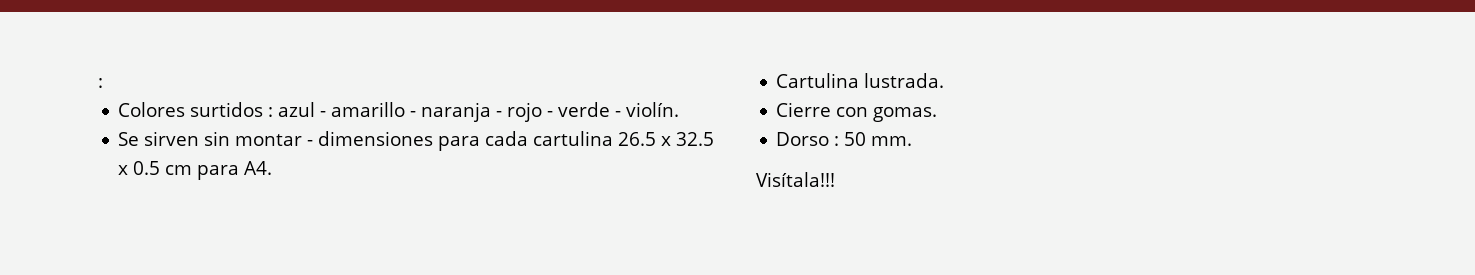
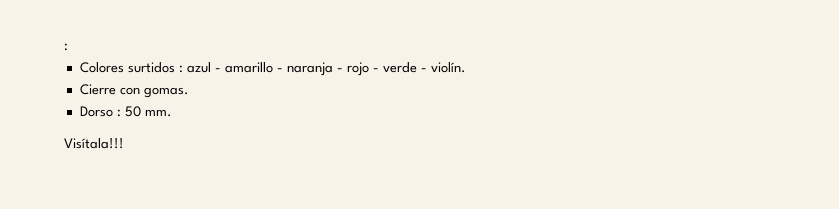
[118,131,715,151] [118,161,273,180] [776,73,945,88] // Se sirven sin montar - dimensiones para cada cartulina 26.5 x 32.5 x 0.5 cm para A4. // Cartulina lustrada. -> (466, 67) none

